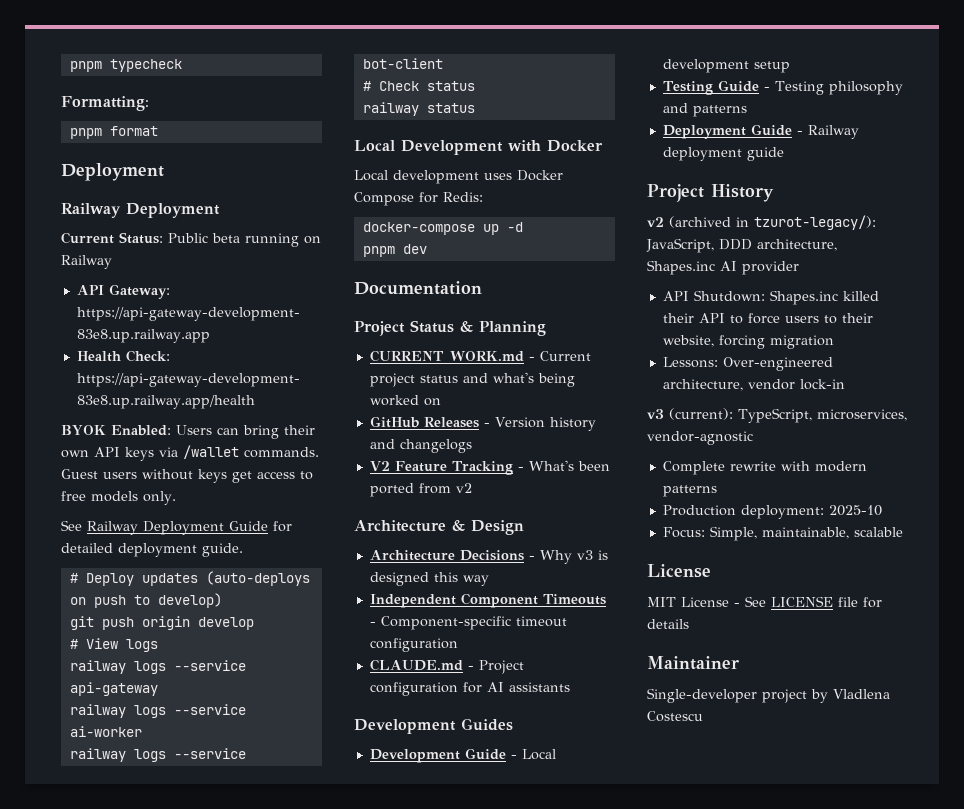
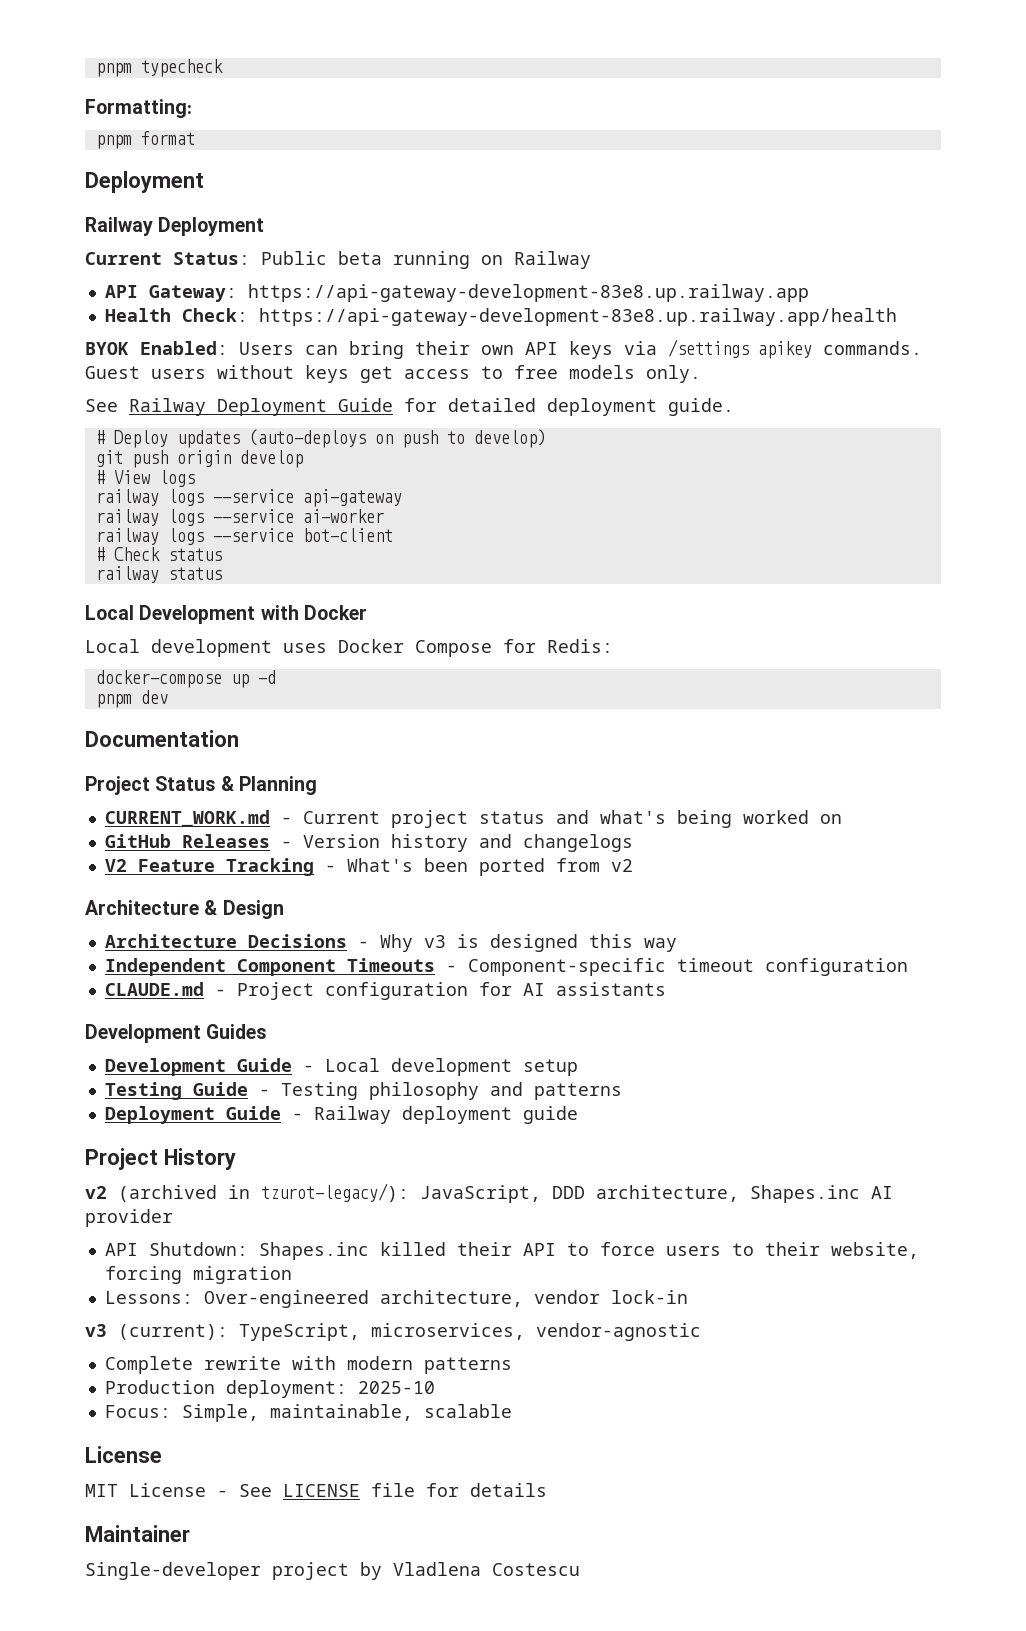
[183,445,239,459] /wallet -> [668,339,812,359] /settings apikey

